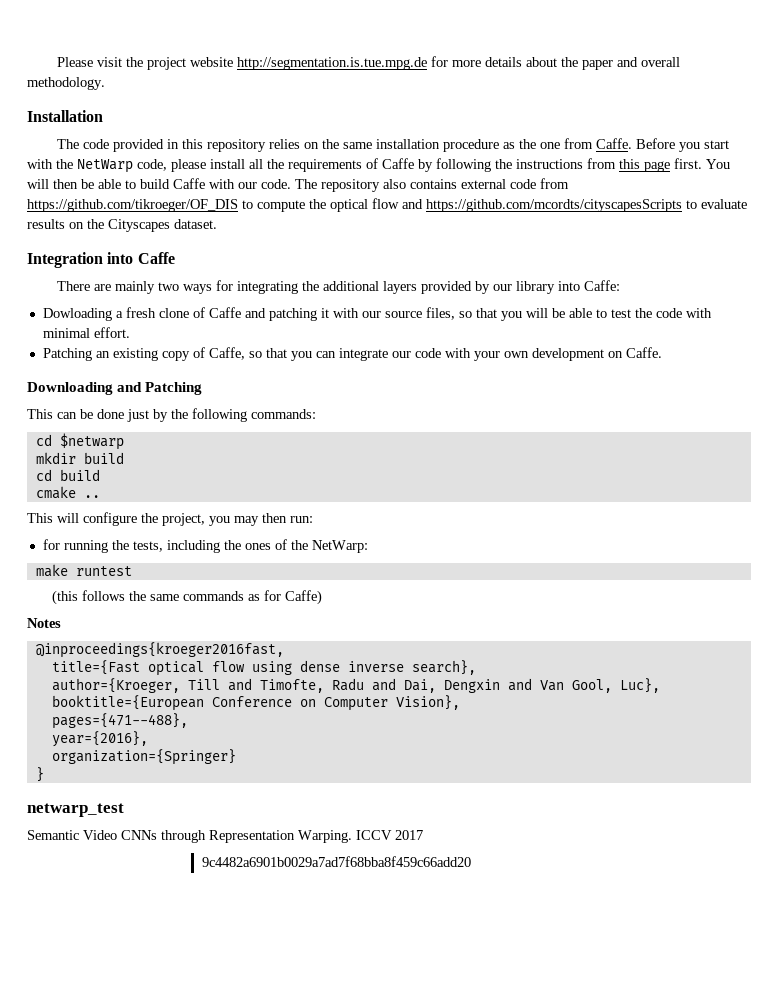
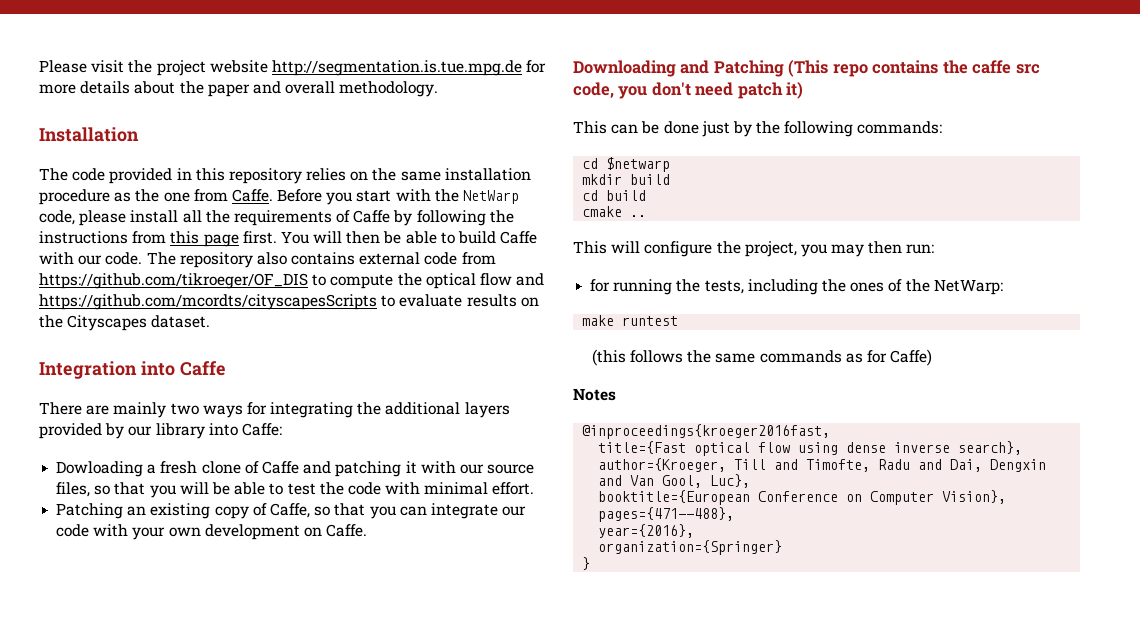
(203, 388) none -> [788,60,1040,77] [573,82,804,99] (This repo contains the caffe src code, you don't need patch it)
[27,803,124,817] [27,830,423,843] [201,856,471,867] // netwarp_test // Semantic Video CNNs through Representation Warping. ICCV 2017 // 9c4482a6901b0029a7ad7f68bba8f459c66add20 -> (591, 563) none

